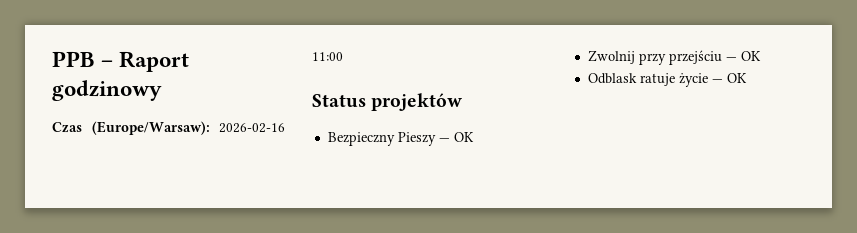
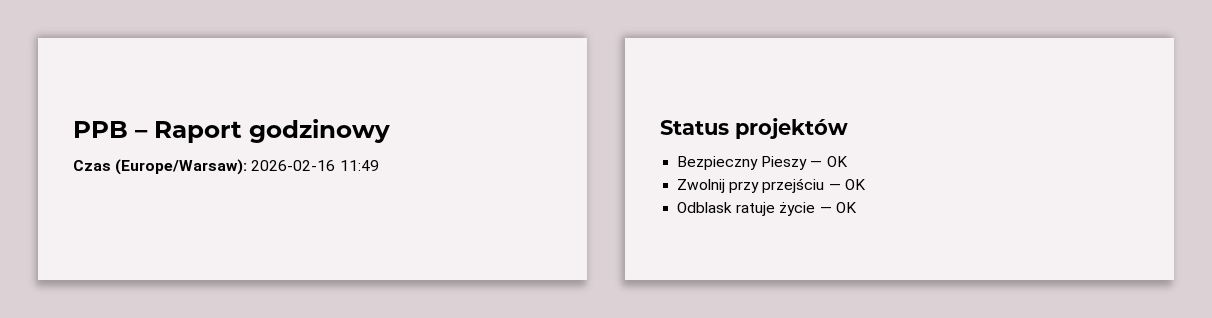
[312,52,343,61] 11:00 -> [339,160,379,171] 11:49

